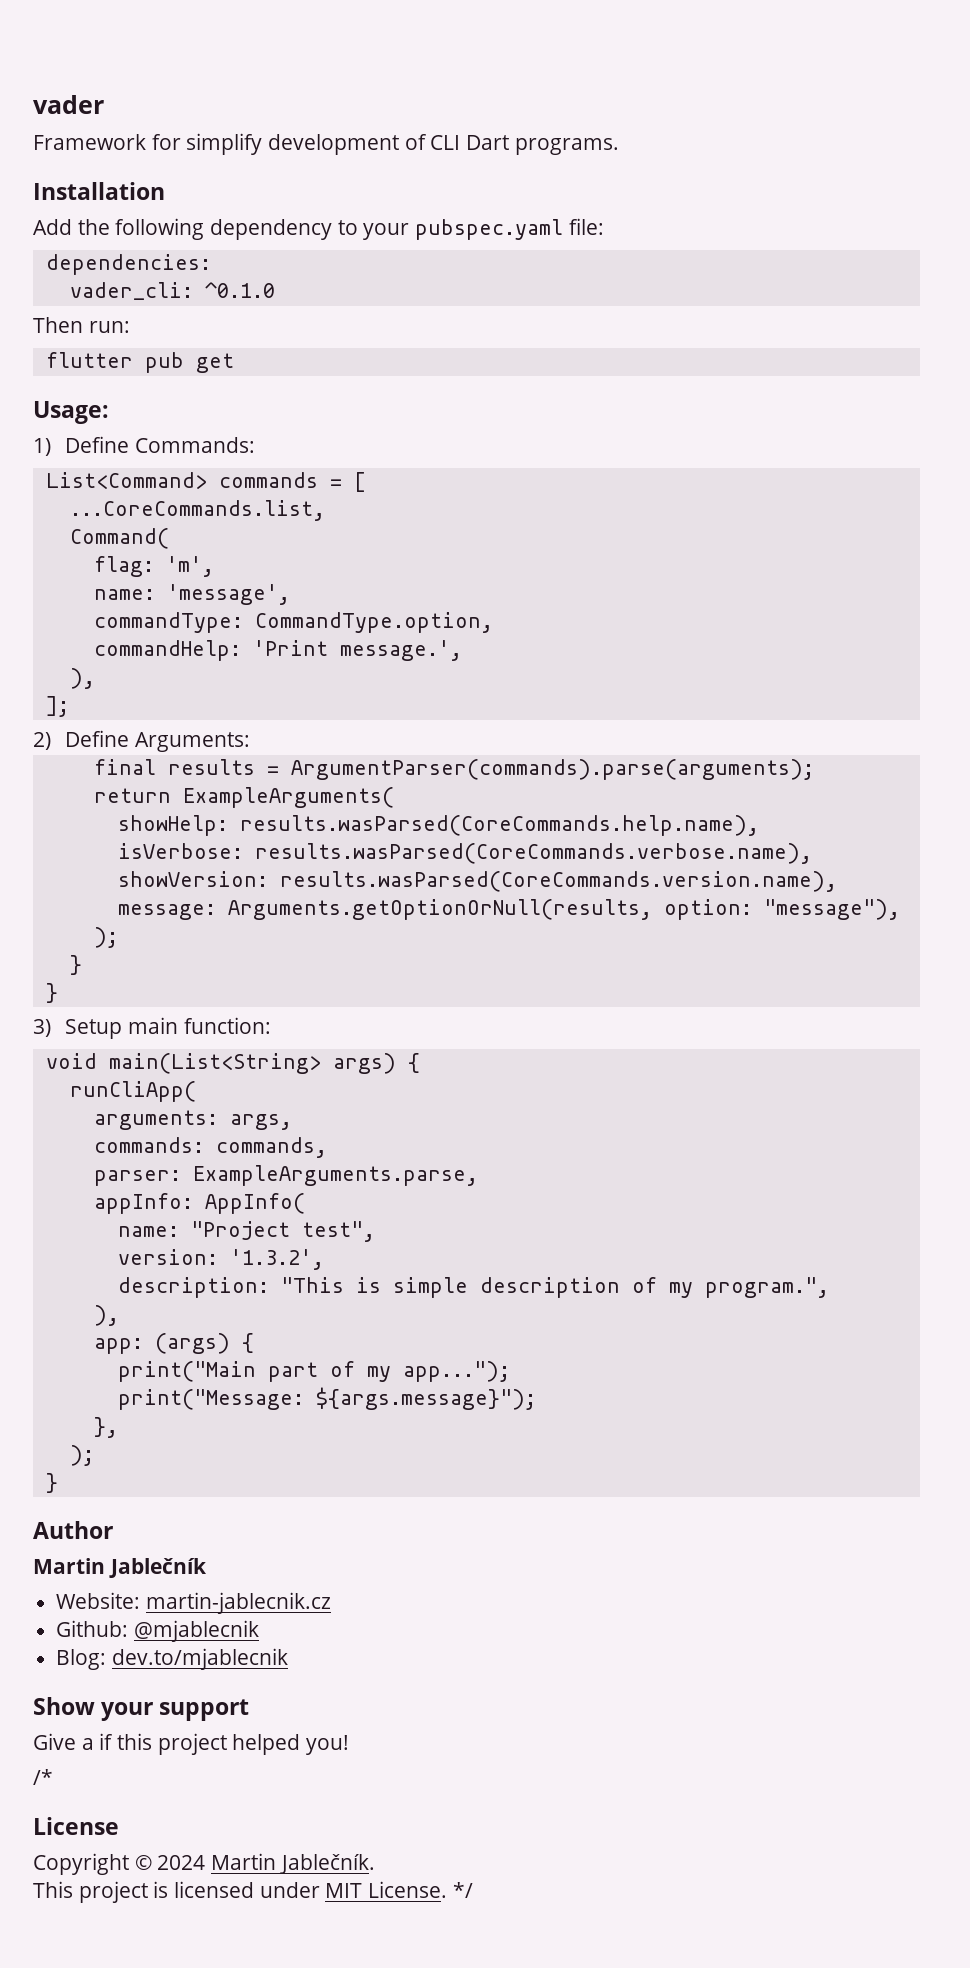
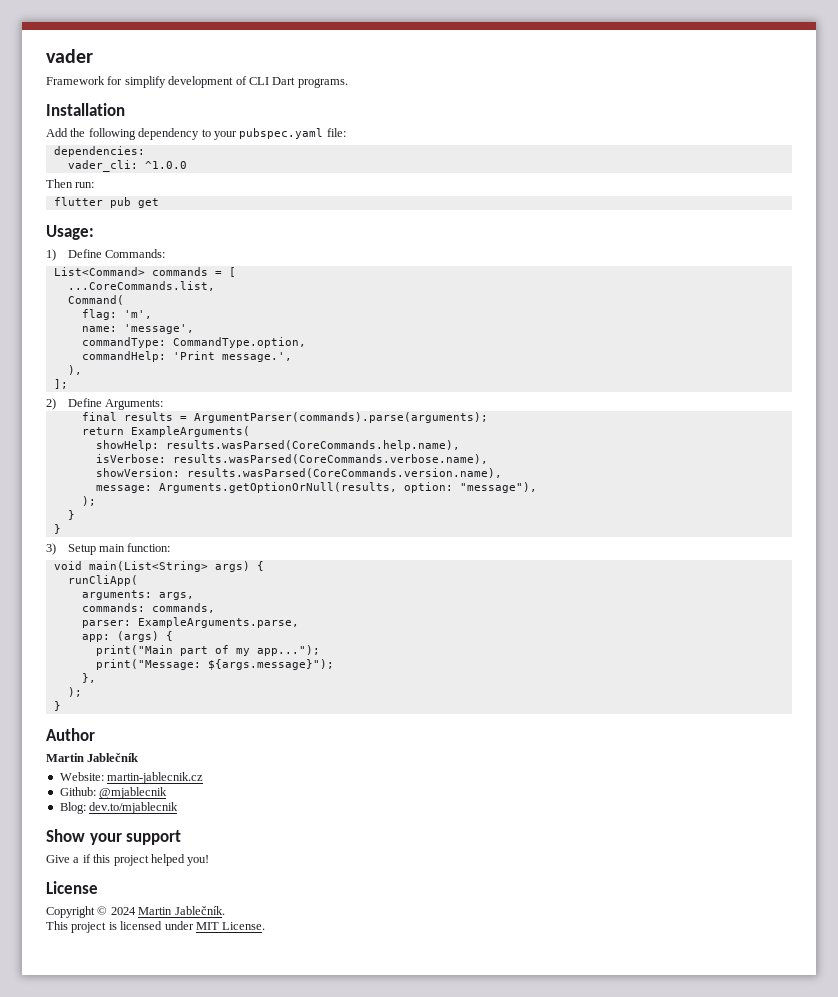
[204,282,275,298] ^0.1.0 -> [144,161,187,169] ^1.0.0
[93,1193,305,1214] [117,1221,375,1242] [117,1249,324,1270] [117,1277,829,1298] [93,1305,119,1326] // appInfo: AppInfo( // name: "Project test", // version: '1.3.2', // description: "This is simple description of my program.", // ), -> (299, 622) none
[33,1769,53,1785] // /* -> (210, 860) none
[452,1882,473,1898] */ -> (266, 926) none

